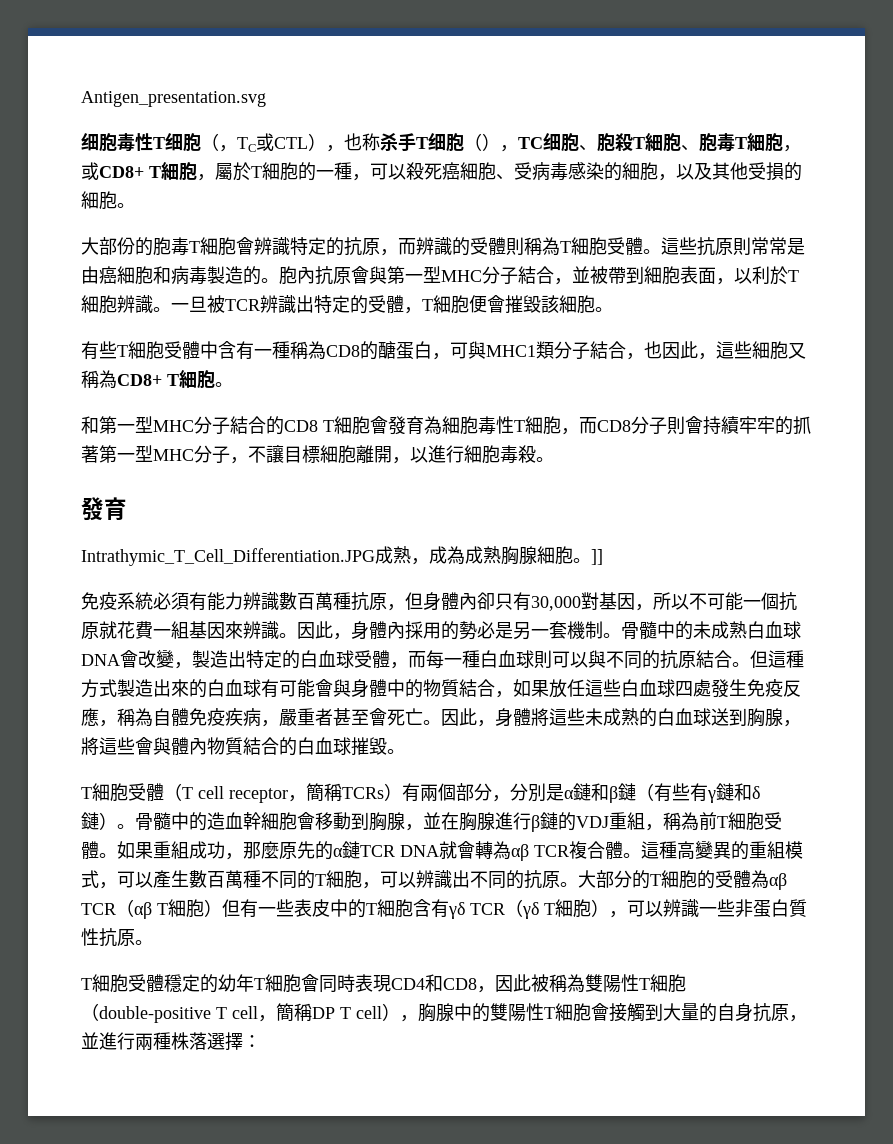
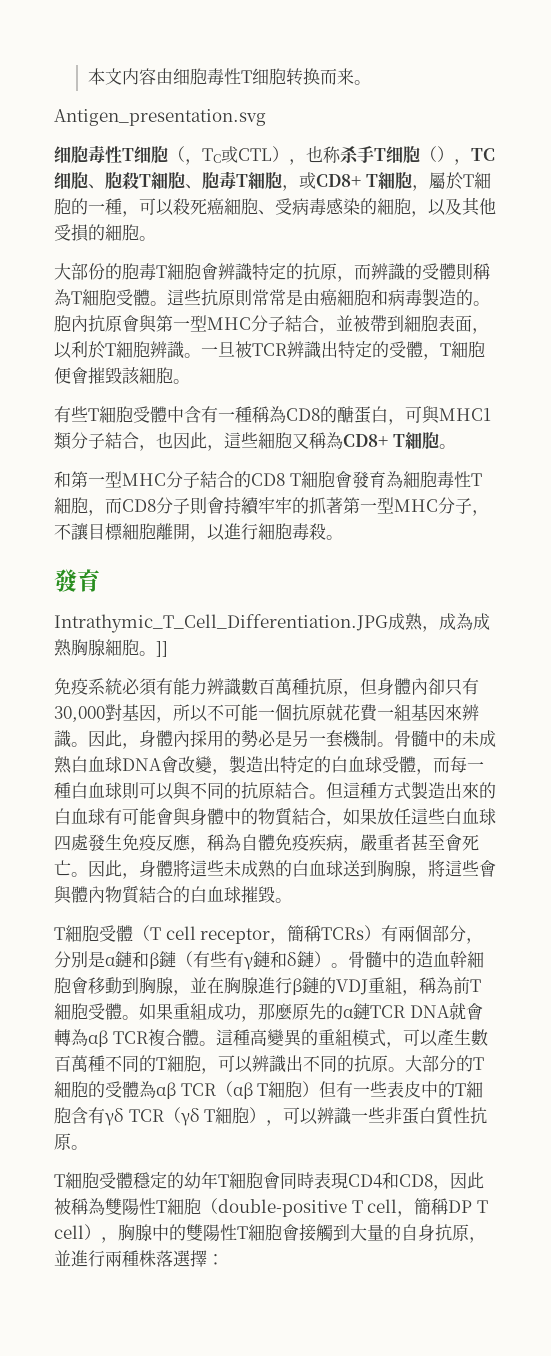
(81, 99) none -> [87,68,371,86] 本文内容由细胞毒性T细胞转换而来。 //

